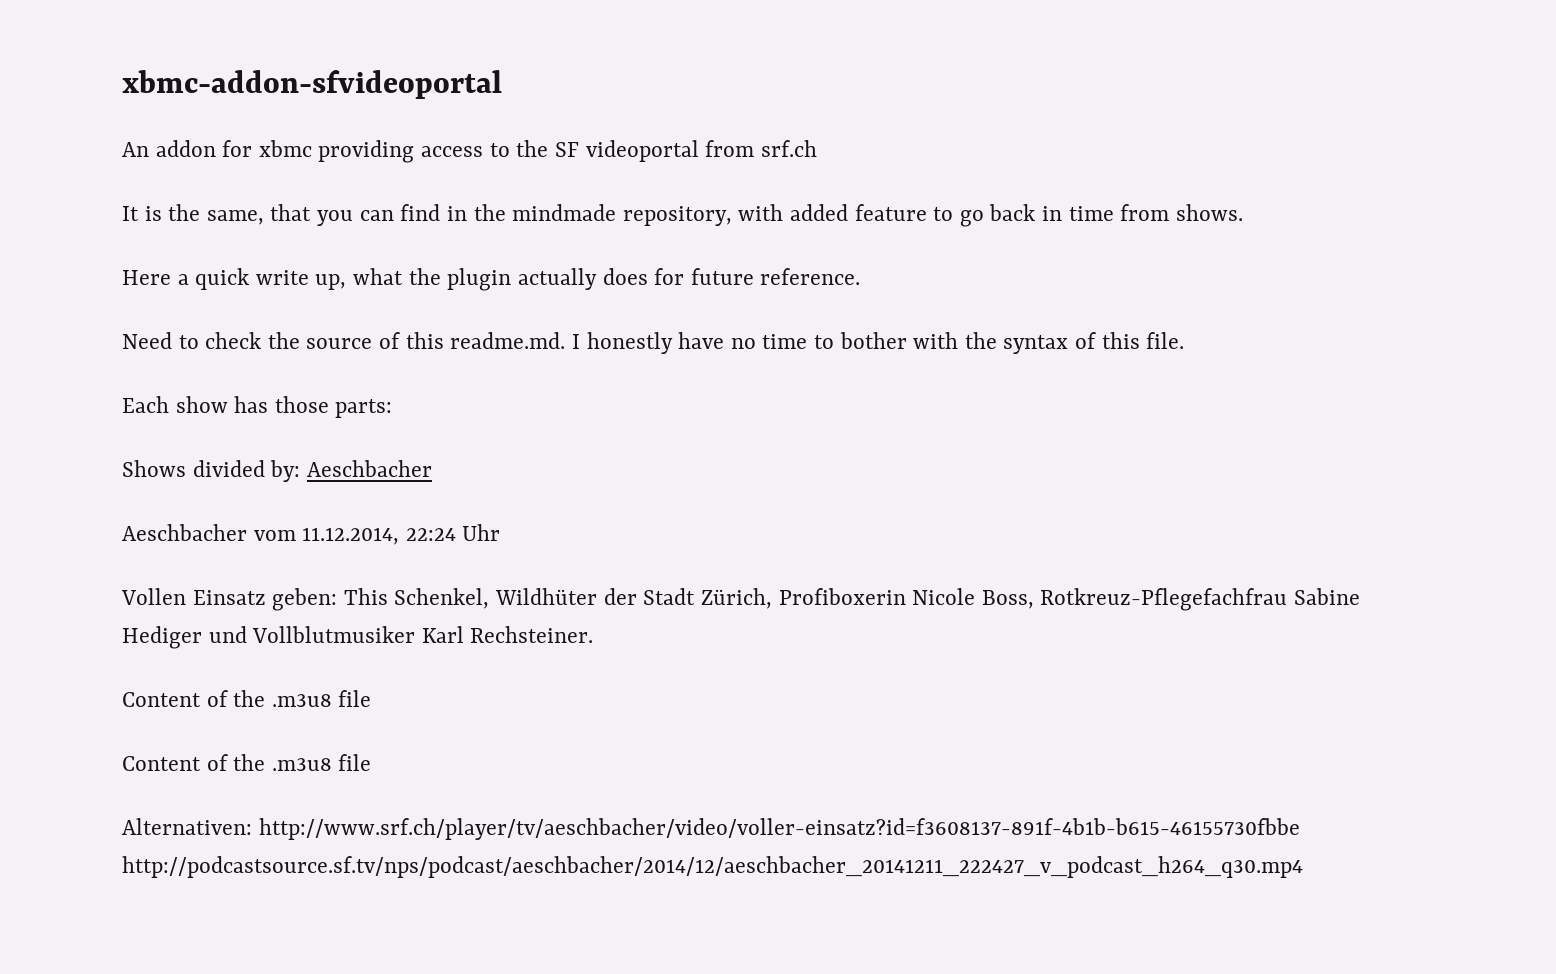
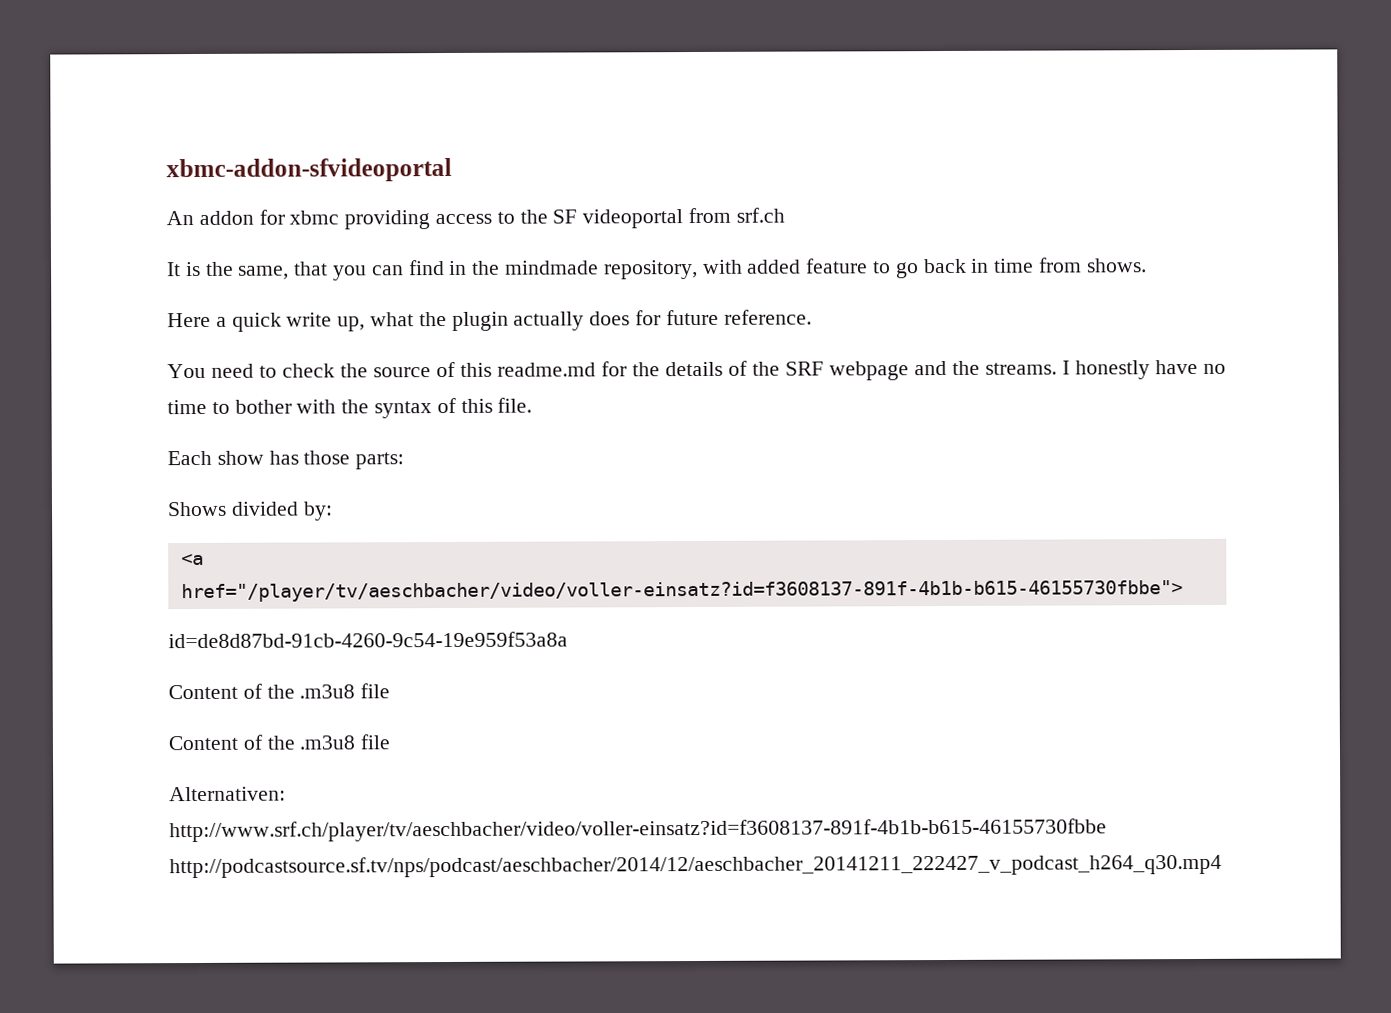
[122,332,172,349] Need -> [167,363,254,379] You need
[450,332,566,349] readme.md. -> [497,360,1057,381] readme.md for the details of the SRF webpage and the streams.
[306,460,432,477] [122,524,501,545] [121,588,1360,611] [122,626,594,649] Aeschbacher // Aeschbacher vom 11.12.2014, 22:24 Uhr // Vollen Einsatz geben: This Schenkel, Wildhüter der Stadt Zürich, Profiboxerin Nicole Boss, Rotkreuz-Pflegefachfrau Sabine Hediger und Vollblutmusiker Karl Rechsteiner. -> [180,553,204,566] [180,580,1183,603] [168,631,568,649] // <a href="/player/tv/aeschbacher/video/voller-einsatz?id=f3608137-891f-4b1b-b615-46155730fbbe"> // id=de8d87bd-91cb-4260-9c54-19e959f53a8a

